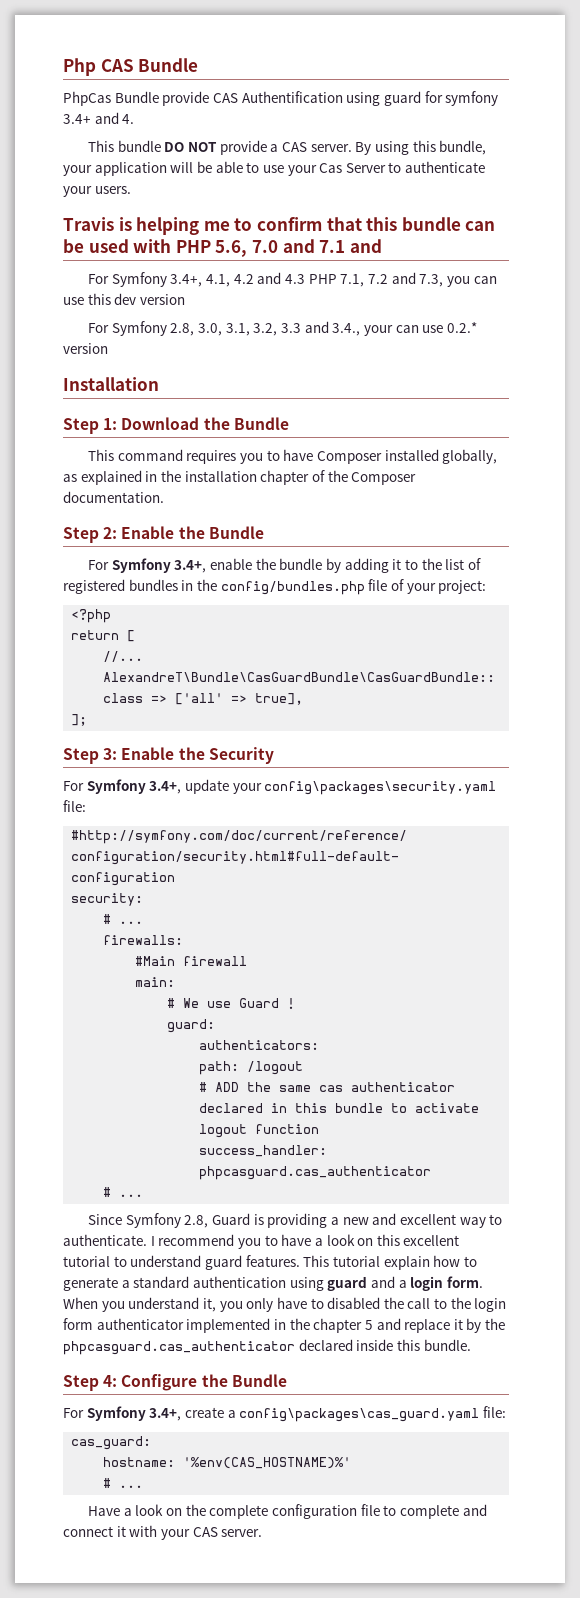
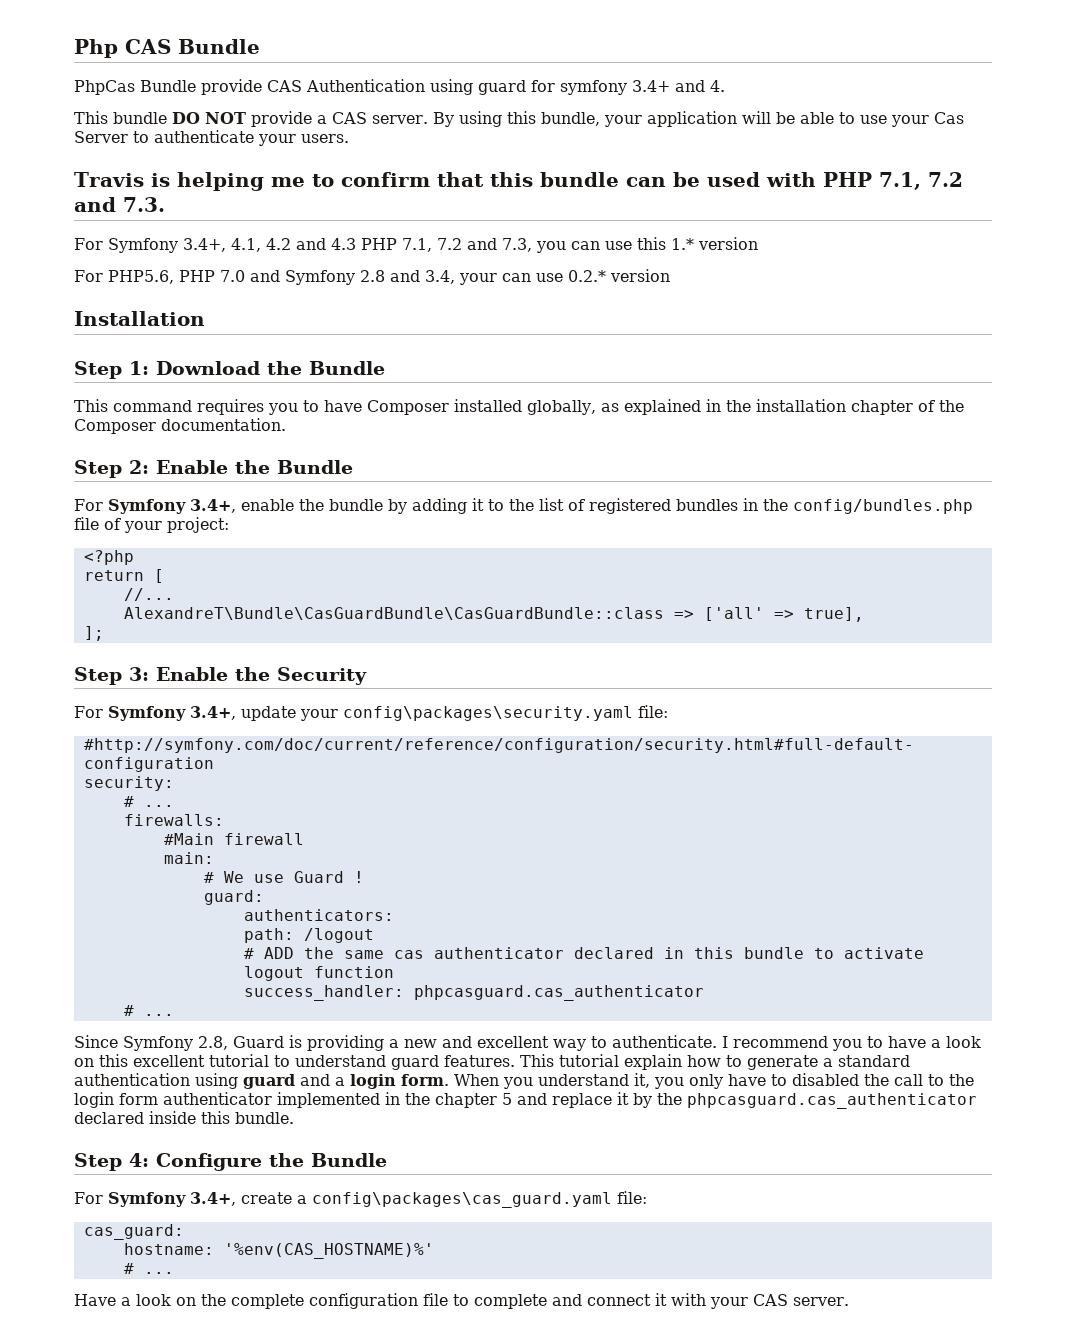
[241,91,343,103] Authentification -> [306,79,425,92] Authentication
[215,239,382,257] 5.6, 7.0 and 7.1 and -> [878,172,963,190] [74,197,165,212] 7.1, 7.2 and 7.3.
[114,293,137,305] dev -> [670,238,694,250] 1.*
[111,321,361,336] Symfony 2.8, 3.0, 3.1, 3.2, 3.3 and 3.4., -> [107,270,455,285] PHP5.6, PHP 7.0 and Symfony 2.8 and 3.4,

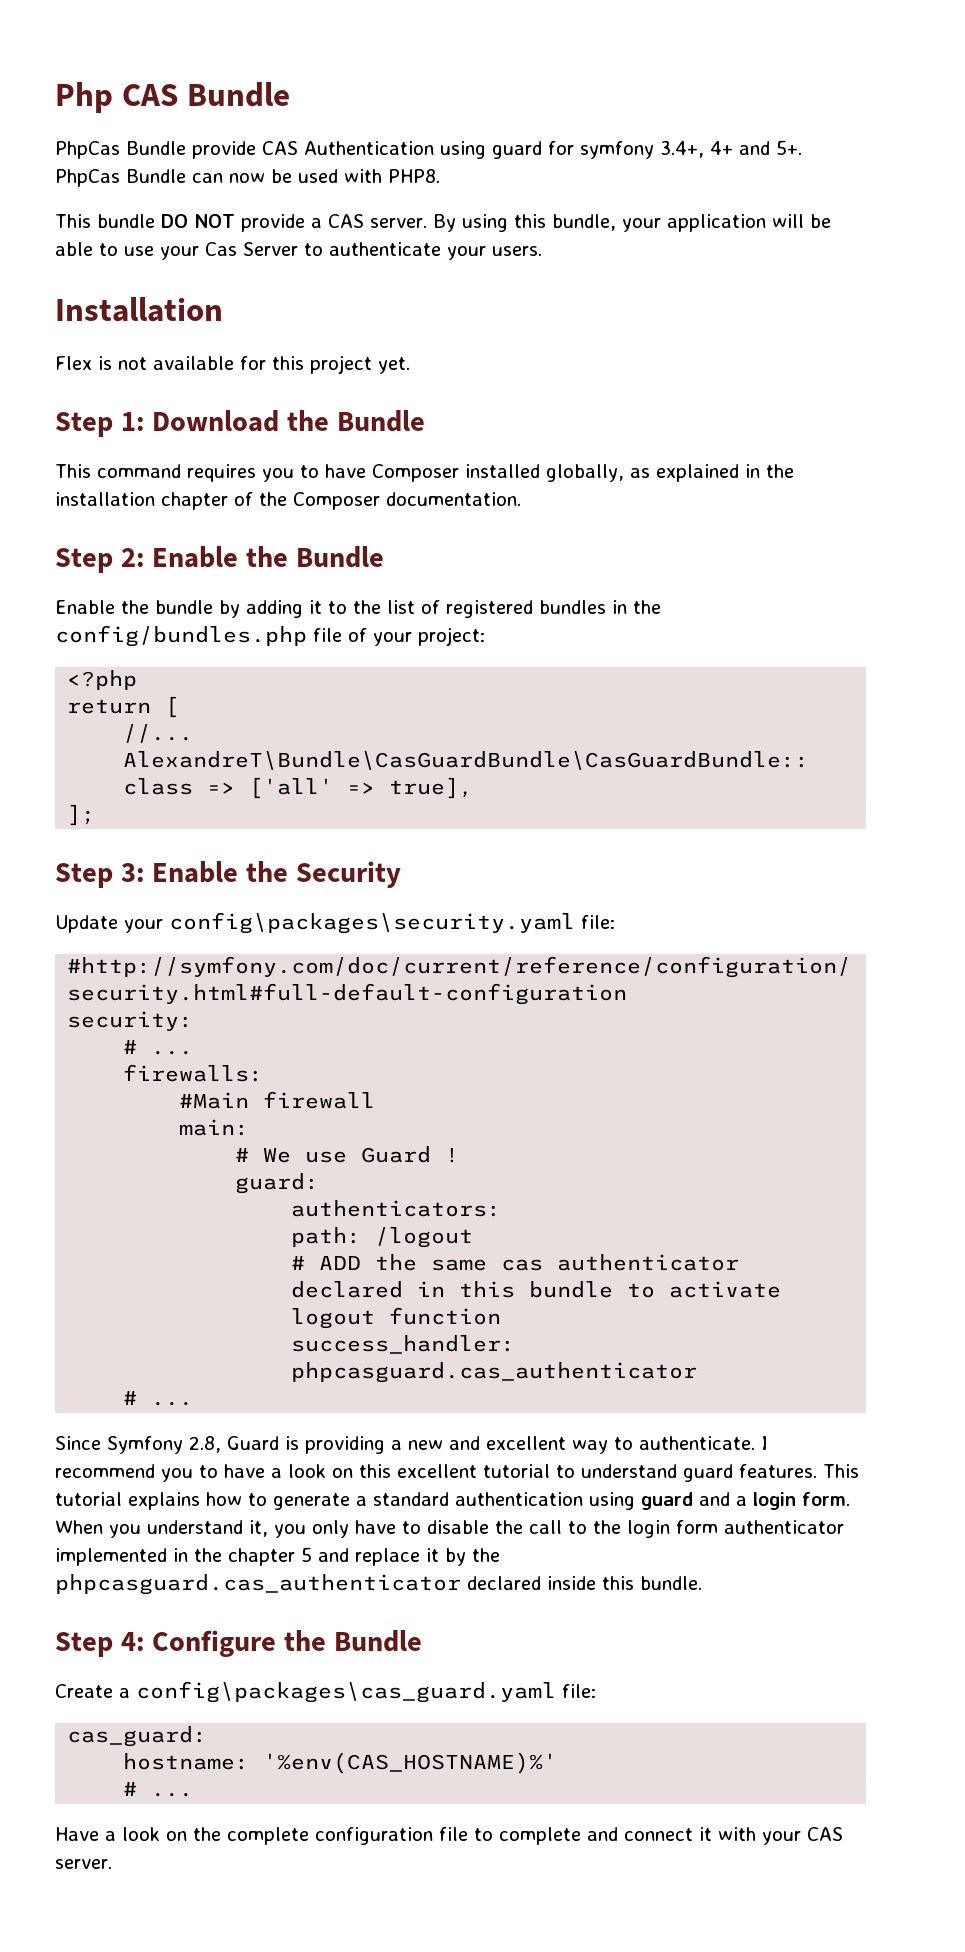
[632,80,725,92] 3.4+ and 4. -> [660,140,802,158] [55,169,440,187] 3.4+, 4+ and 5+. PhpCas Bundle can now be used with PHP8.
[74,172,963,191] [74,197,165,212] [74,237,758,253] [74,269,670,285] [74,311,205,326] Travis is helping me to confirm that this bundle can be used with PHP 7.1, 7.2 and 7.3. // For Symfony 3.4+, 4.1, 4.2 and 4.3 PHP 7.1, 7.2 and 7.3, you can use this 1.* version // For PHP5.6, PHP 7.0 and Symfony 2.8 and 3.4, your can use 0.2.* version // Installation -> [55,297,223,322] [55,355,410,374] Installation // Flex is not available for this project yet.
[74,499,294,514] For Symfony 3.4+, enable -> [55,600,115,614] Enable
[74,706,296,721] For Symfony 3.4+, update -> [55,915,118,933] Update
[624,1054,682,1070] explain -> [128,1492,200,1510] explains
[792,1073,859,1086] disabled -> [427,1520,489,1534] disable
[74,1192,292,1207] For Symfony 3.4+, create -> [55,1684,113,1698] Create

